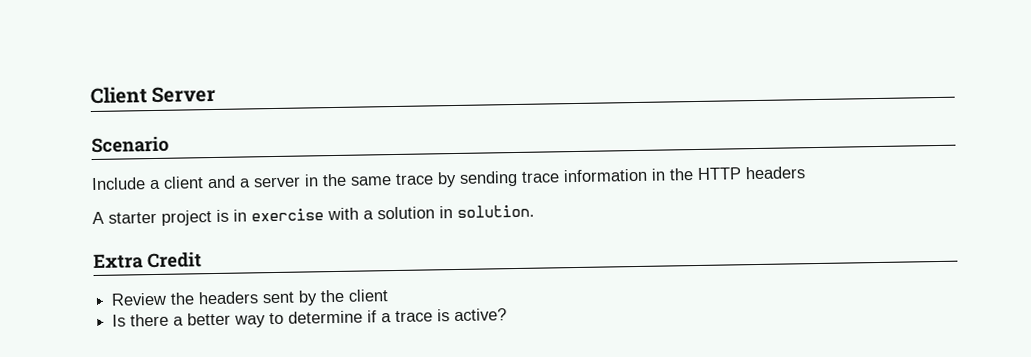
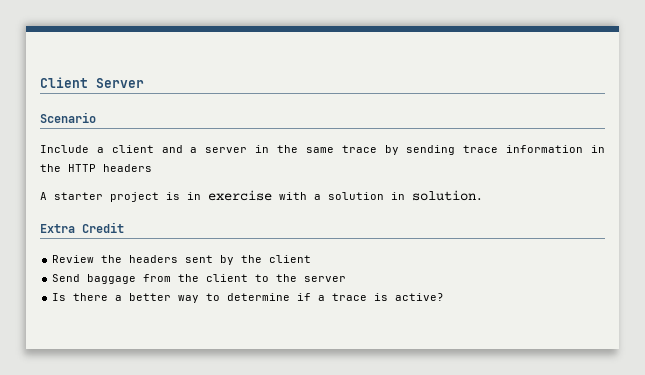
(390, 295) none -> [52,274,347,284] // Send baggage from the client to the server

